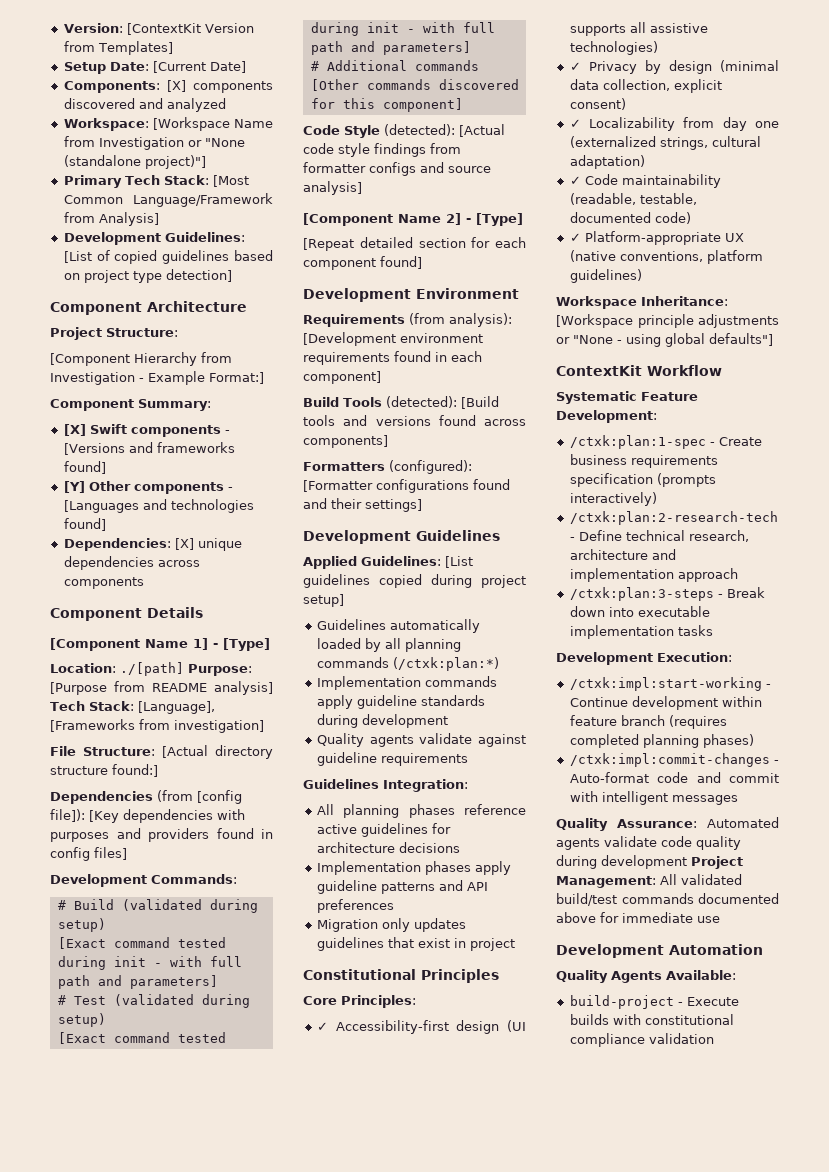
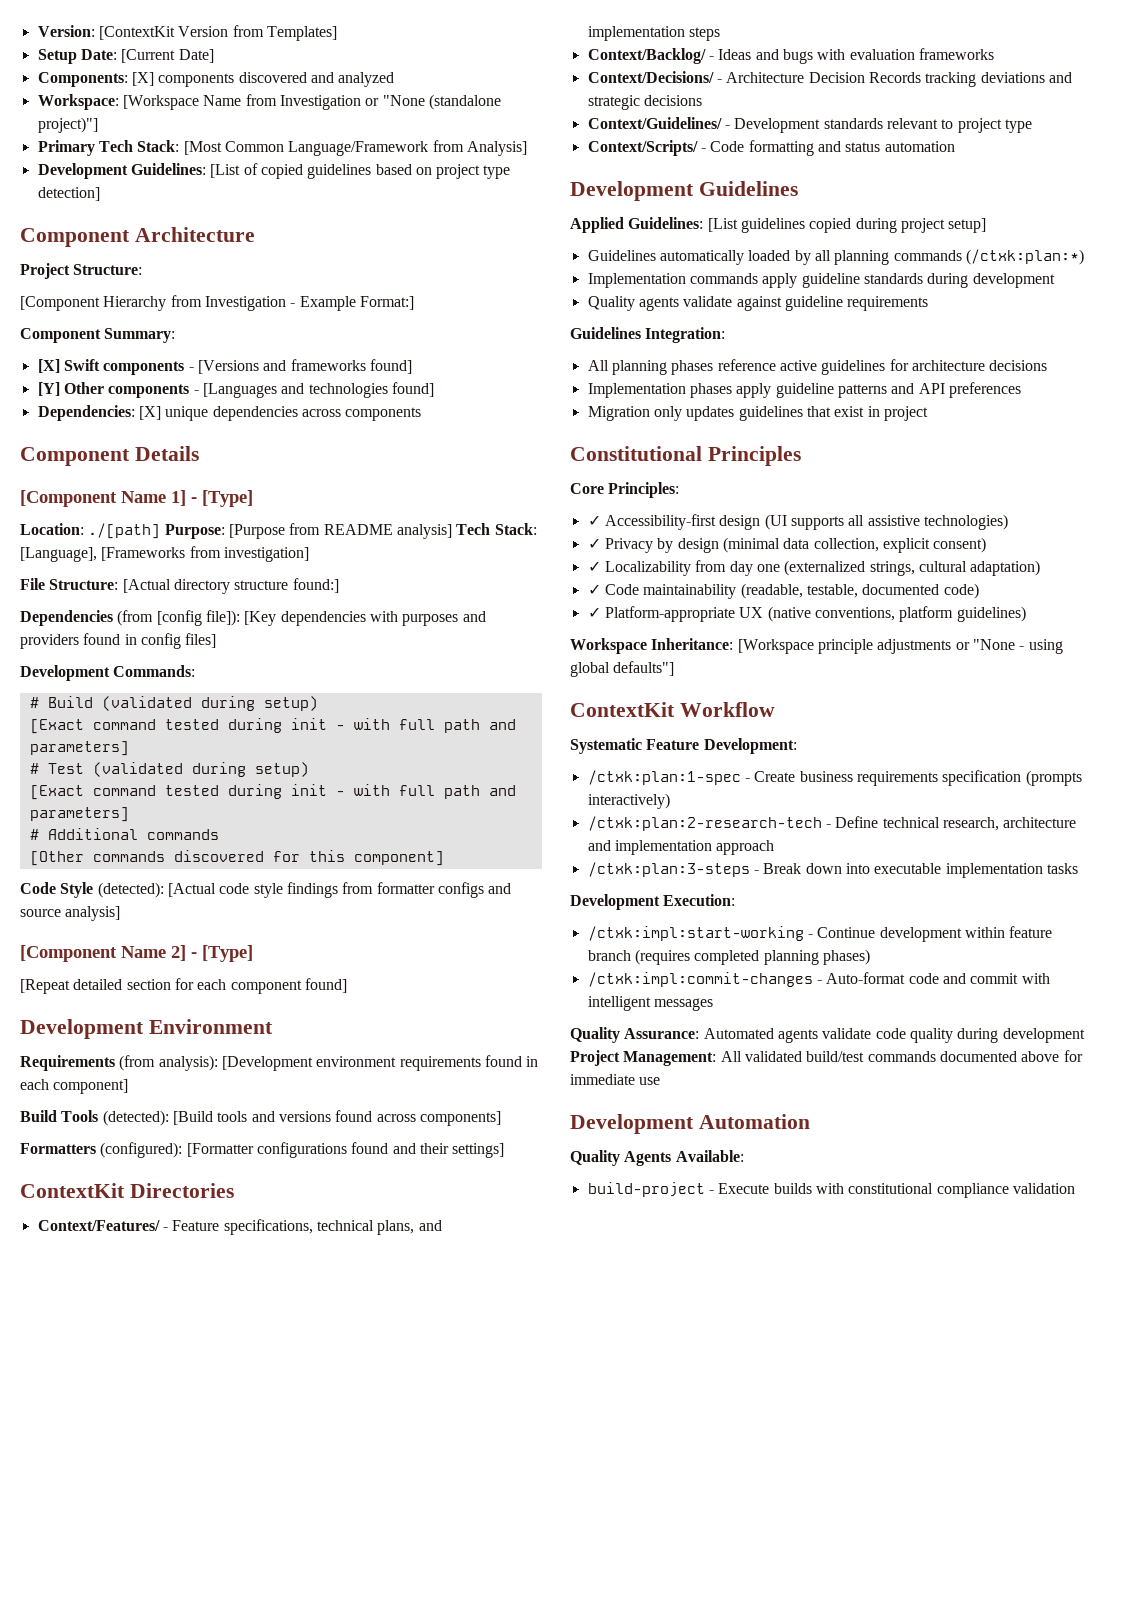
(422, 505) none -> [20,1183,234,1198] [37,1219,442,1235] [587,26,720,41] [587,48,994,64] [587,71,1072,87] [587,95,702,110] [587,117,1032,133] [587,140,955,156] // ContextKit Directories // Context/Features/ - Feature specifications, technical plans, and implementation steps // Context/Backlog/ - Ideas and bugs with evaluation frameworks // Context/Decisions/ - Architecture Decision Records tracking deviations and strategic decisions // Context/Guidelines/ - Development standards relevant to project type // Context/Scripts/ - Code formatting and status automation

